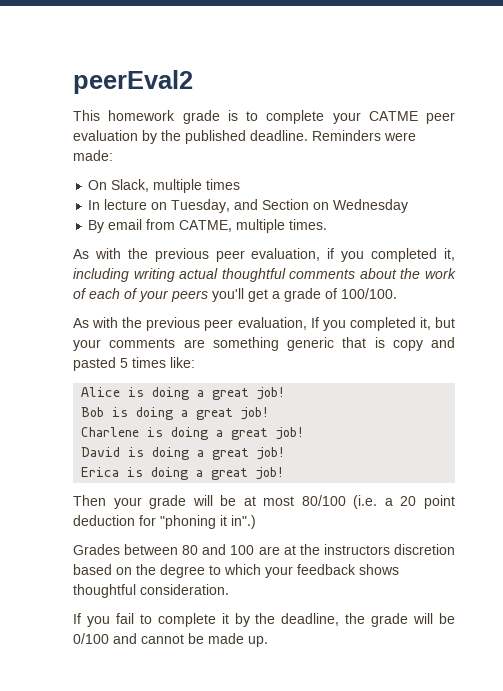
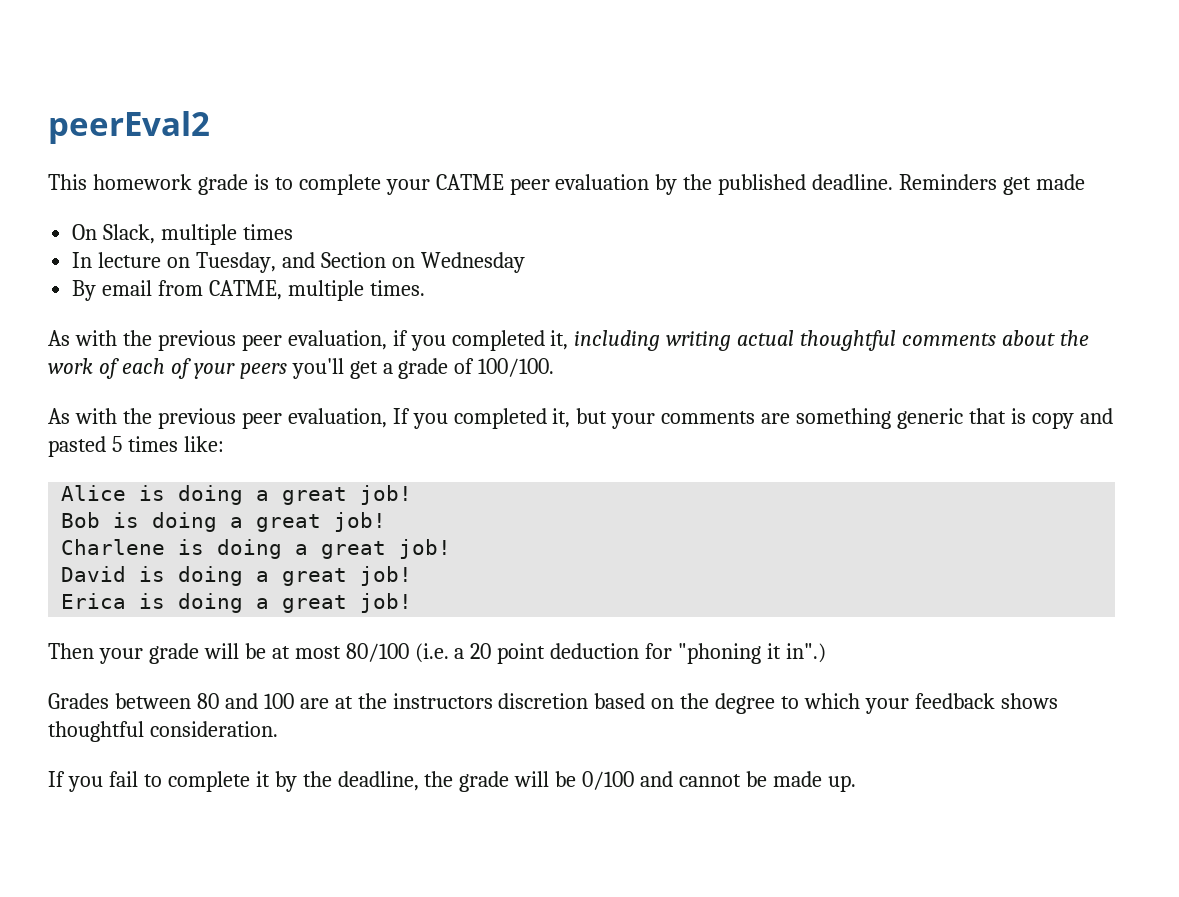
[384,132,416,141] [73,150,113,161] were made: -> [1003,174,1086,195] get made

